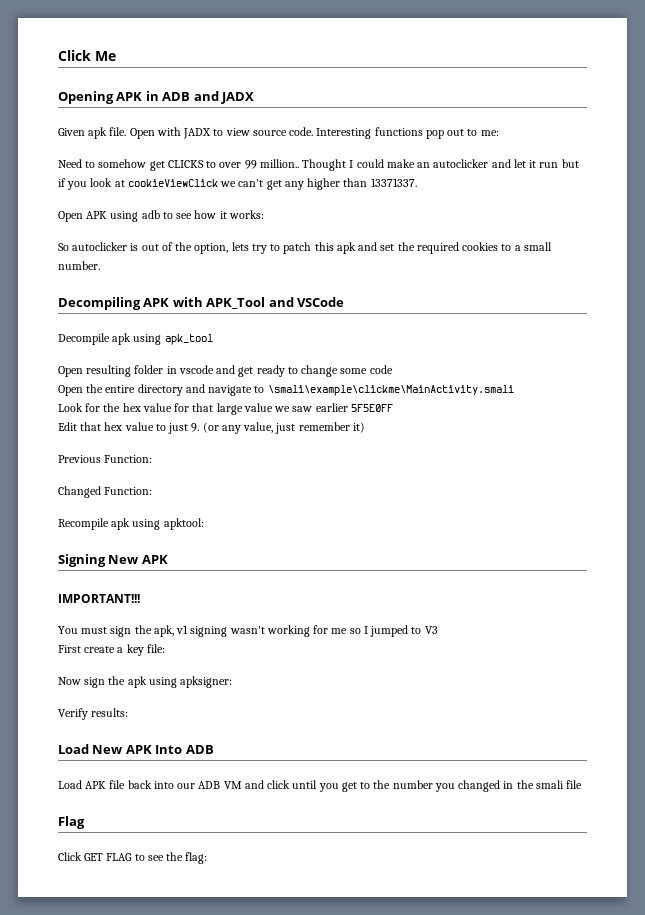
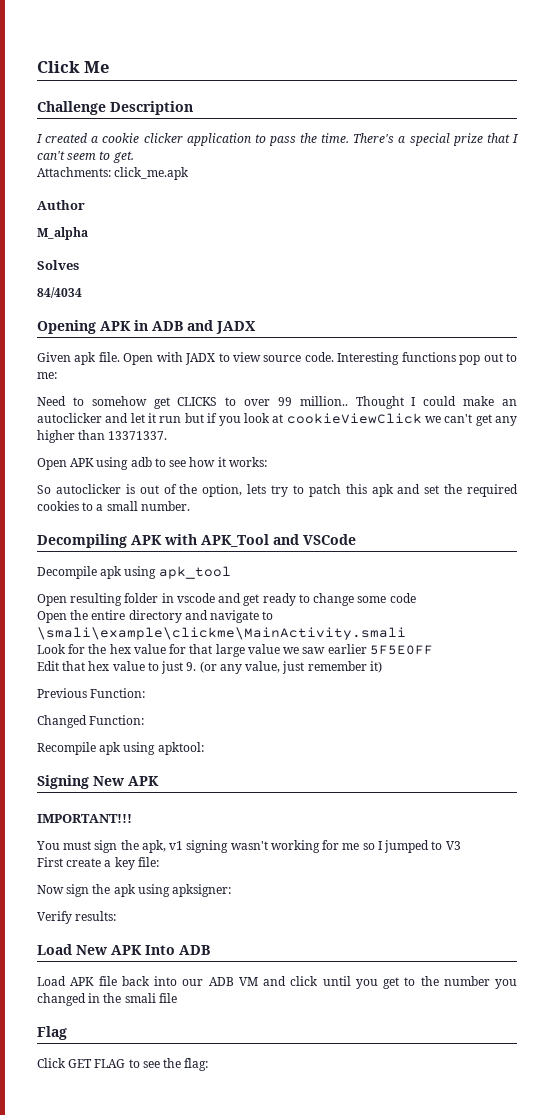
(116, 56) none -> [37,101,193,115] [36,133,519,146] [37,151,134,163] [37,167,190,180] [37,200,85,210] [37,227,88,240] [37,260,79,270] [37,287,82,298] // Challenge Description // I created a cookie clicker application to pass the time. There's a special prize that I can't seem to get. // Attachments: click_me.apk // Author // M_alpha // Solves // 84/4034

